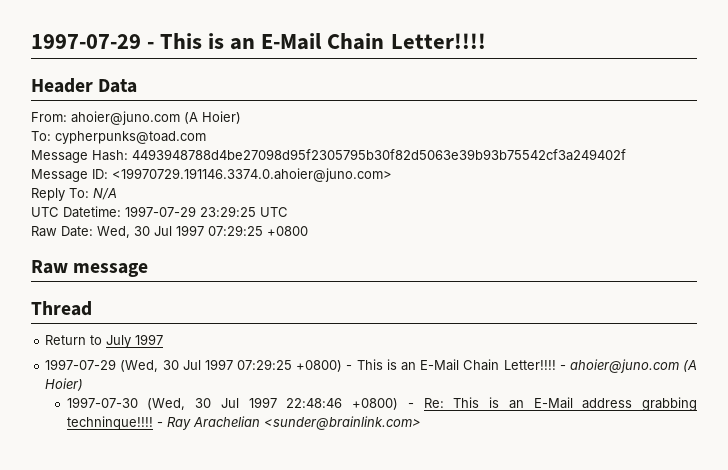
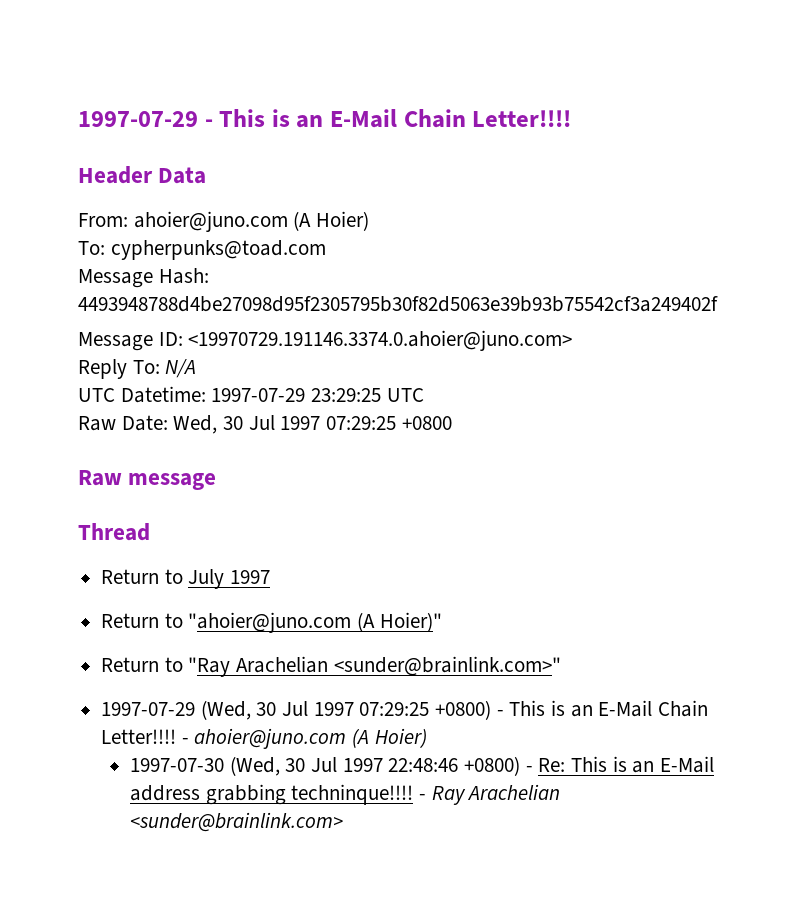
(164, 339) none -> [101,612,442,633] [101,656,561,677] // Return to "ahoier@juno.com (A Hoier)" // Return to "Ray Arachelian <sunder@brainlink.com>"

